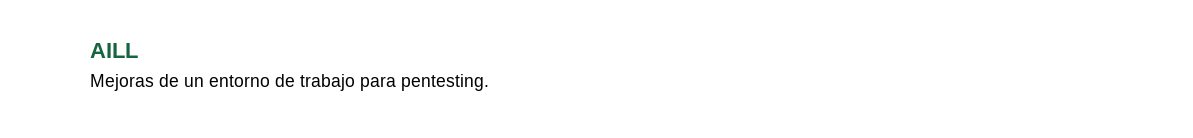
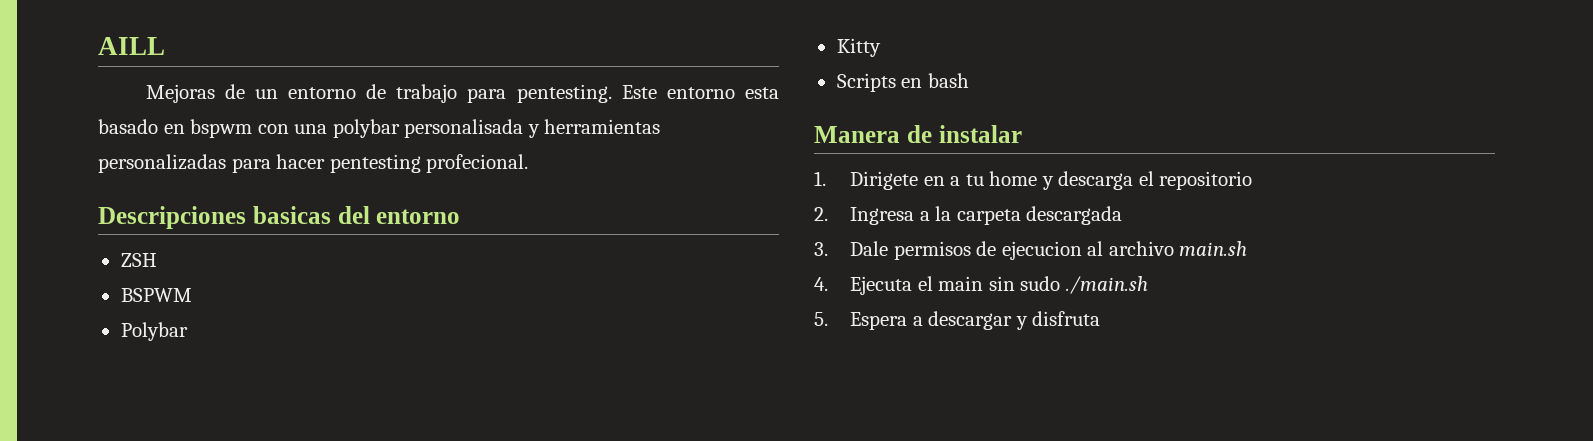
(489, 82) none -> [621,85,780,99] [98,119,661,138] [98,154,529,173] [98,206,461,229] [120,253,157,267] [120,288,192,302] [120,322,188,341] [836,38,881,57] [836,73,969,92] [814,125,1022,143] [814,171,1253,190] [814,206,1123,225] [814,241,1248,260] [814,276,1148,295] [814,311,1101,330] Este entorno esta basado en bspwm con una polybar personalisada y herramientas personalizadas para hacer pentesting profecional. // Descripciones basicas del entorno // ZSH // BSPWM // Polybar // Kitty // Scripts en bash // Manera de instalar // 1. Dirigete en a tu home y descarga el repositorio // 2. Ingresa a la carpeta descargada // 3. Dale permisos de ejecucion al archivo main.sh // 4. Ejecuta el main sin sudo ./main.sh // 5. Espera a descargar y disfruta

